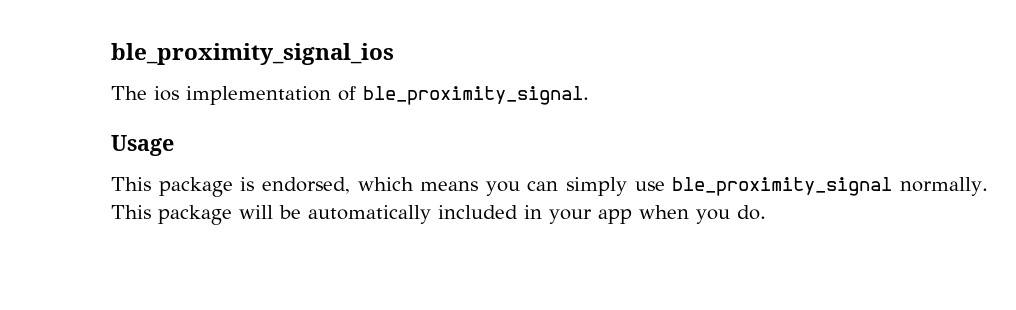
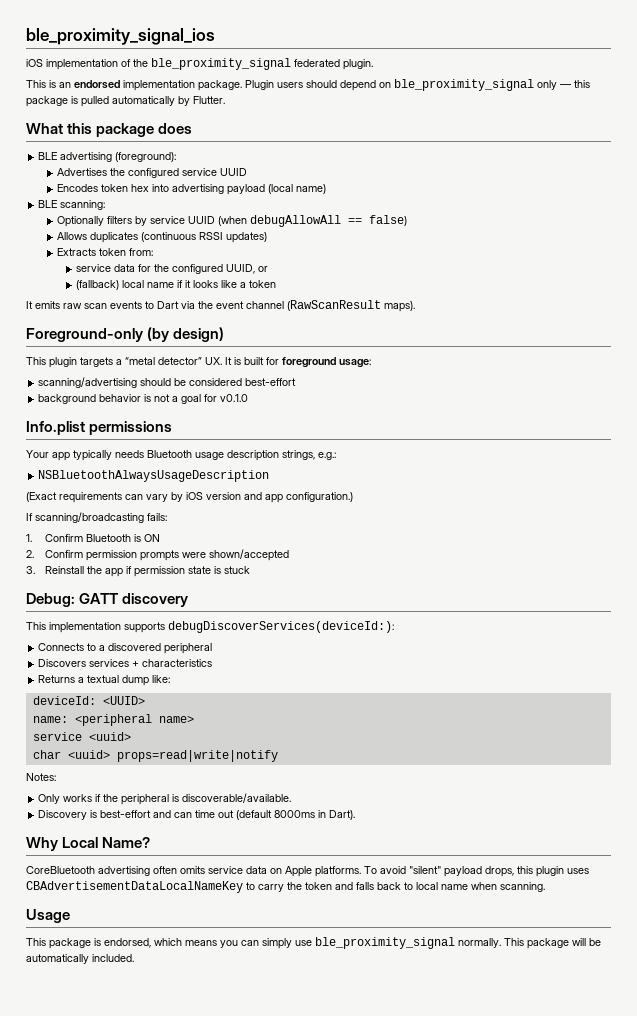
[111,86,589,105] The ios implementation of ble_proximity_signal. -> [26,58,373,70] [26,79,590,91] [26,96,225,107] [26,123,193,137] [38,152,177,162] [56,168,247,178] [56,184,326,195] [38,200,106,210] [56,215,407,227] [56,232,267,243] [56,248,153,256] [75,264,268,274] [75,280,276,290] [26,300,415,312] [26,327,225,342] [26,357,371,368] [38,377,297,388] [38,394,249,404] [26,421,173,435] [26,450,336,461] [38,470,270,482] [26,492,353,503] [26,512,167,523] [26,534,160,542] [26,549,289,561] [26,566,250,577] [26,593,189,607] [26,621,394,633] [38,643,213,654] [38,659,213,667] [38,675,171,686] [32,696,145,705] [32,714,194,726] [32,732,131,741] [32,750,278,762] [26,773,56,781] [38,793,292,805] [38,810,356,820] [26,837,151,851] [26,866,589,877] [26,881,545,893] iOS implementation of the ble_proximity_signal federated plugin. // This is an endorsed implementation package. Plugin users should depend on ble_proximity_signal only — this package is pulled automatically by Flutter. // What this package does // BLE advertising (foreground): // Advertises the configured service UUID // Encodes token hex into advertising payload (local name) // BLE scanning: // Optionally filters by service UUID (when debugAllowAll == false) // Allows duplicates (continuous RSSI updates) // Extracts token from: // service data for the configured UUID, or // (fallback) local name if it looks like a token // It emits raw scan events to Dart via the event channel (RawScanResult maps). // Foreground-only (by design) // This plugin targets a “metal detector” UX. It is built for foreground usage: // scanning/advertising should be considered best-effort // background behavior is not a goal for v0.1.0 // Info.plist permissions // Your app typically needs Bluetooth usage description strings, e.g.: // NSBluetoothAlwaysUsageDescription // (Exact requirements can vary by iOS version and app configuration.) // If scanning/broadcasting fails: // 1. Confirm Bluetooth is ON // 2. Confirm permission prompts were shown/accepted // 3. Reinstall the app if permission state is stuck // Debug: GATT discovery // This implementation supports debugDiscoverServices(deviceId:): // Connects to a discovered peripheral // Discovers services + characteristics // Returns a textual dump like: // deviceId: <UUID> // name: <peripheral name> // service <uuid> // char <uuid> props=read|write|notify // Notes: // Only works if the peripheral is discoverable/available. // Discovery is best-effort and can time out (default 8000ms in Dart). // Why Local Name? // CoreBluetooth advertising often omits service data on Apple platforms. To avoid "silent" payload drops, this plugin uses CBAdvertisementDataLocalNameKey to carry the token and falls back to local name when scanning.
[438,205,766,224] included in your app when you do. -> [92,954,134,962] included.

